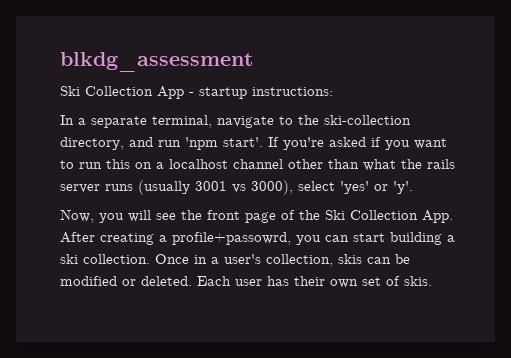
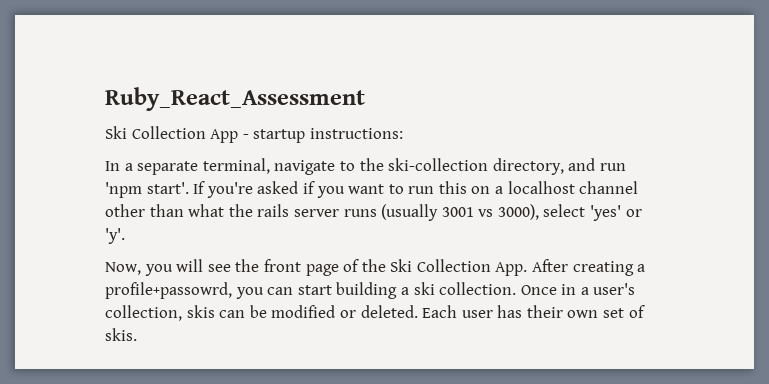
[60,52,253,72] blkdg_assessment -> [105,87,365,111] Ruby_React_Assessment

